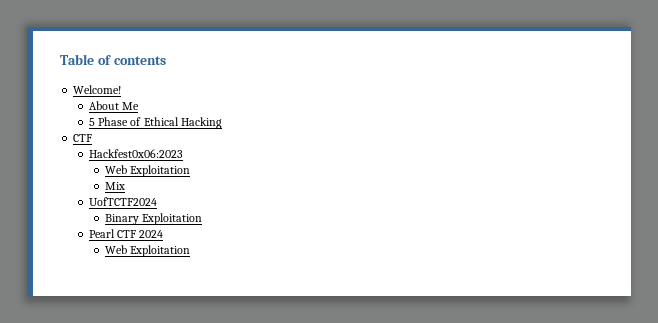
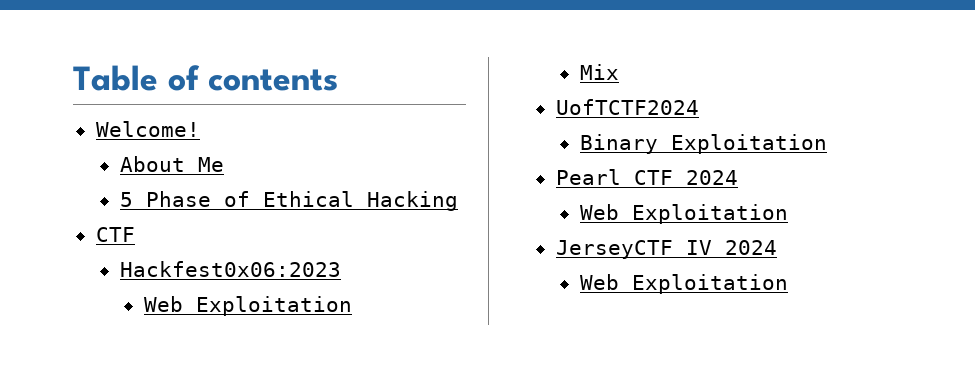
(190, 251) none -> [555,240,777,259] [579,274,788,294] // JerseyCTF IV 2024 // Web Exploitation

